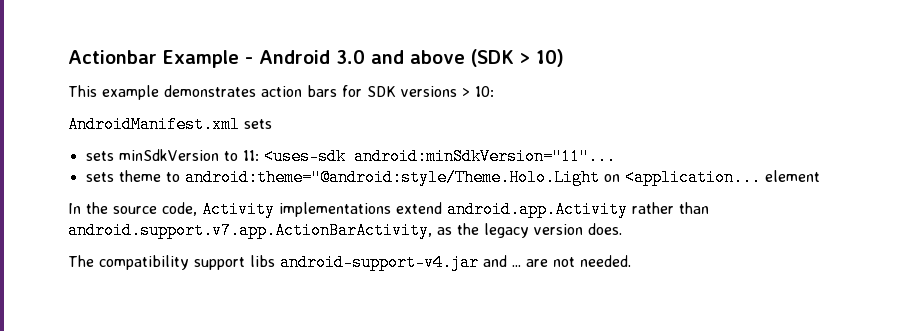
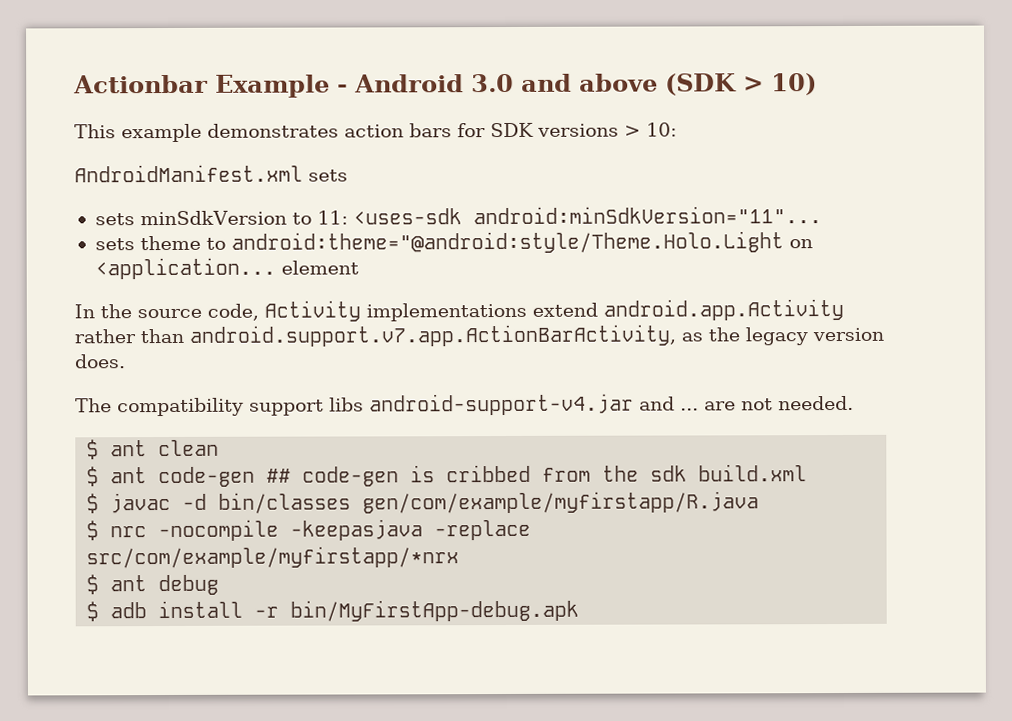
(631, 261) none -> [86,439,220,460] [86,464,808,488] [86,491,760,514] [86,519,532,542] [86,546,460,569] [86,574,220,596] [86,599,580,622] // $ ant clean // $ ant code-gen ## code-gen is cribbed from the sdk build.xml // $ javac -d bin/classes gen/com/example/myfirstapp/R.java // $ nrc -nocompile -keepasjava -replace src/com/example/myfirstapp/*nrx // $ ant debug // $ adb install -r bin/MyFirstApp-debug.apk

